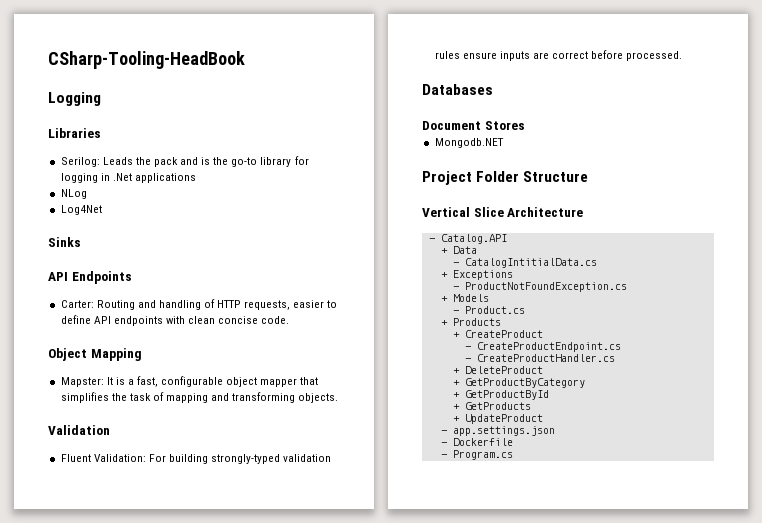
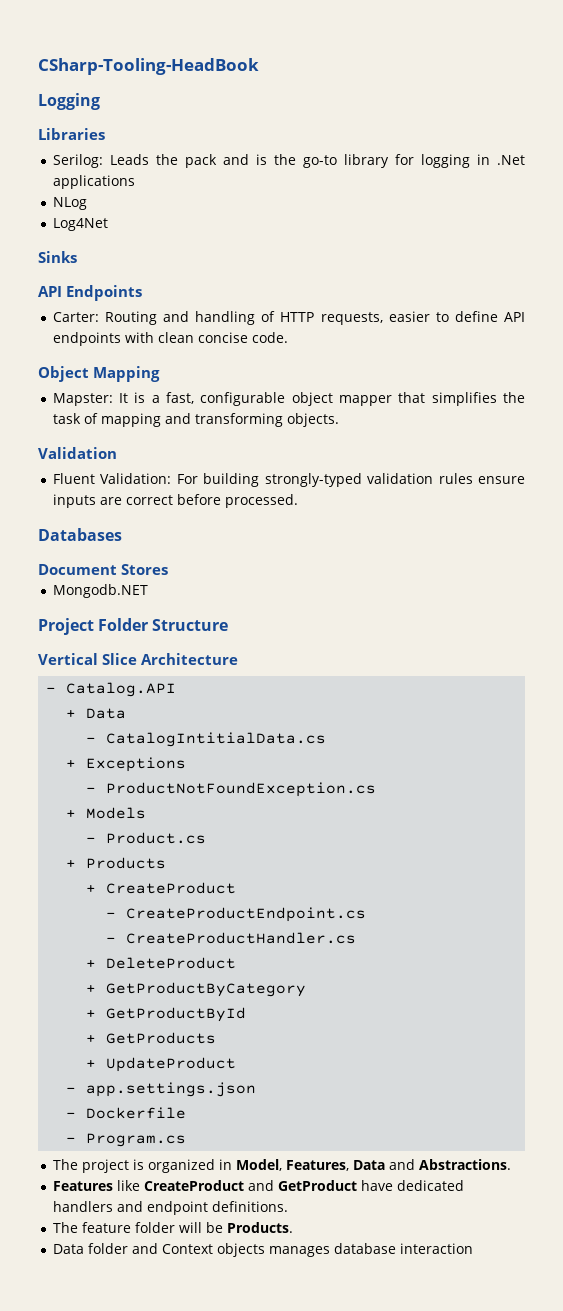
(513, 455) none -> [52,1159,511,1173] [52,1180,464,1191] [52,1201,288,1215] [52,1222,293,1233] [52,1243,473,1257] // The project is organized in Model, Features, Data and Abstractions. // Features like CreateProduct and GetProduct have dedicated handlers and endpoint definitions. // The feature folder will be Products. // Data folder and Context objects manages database interaction

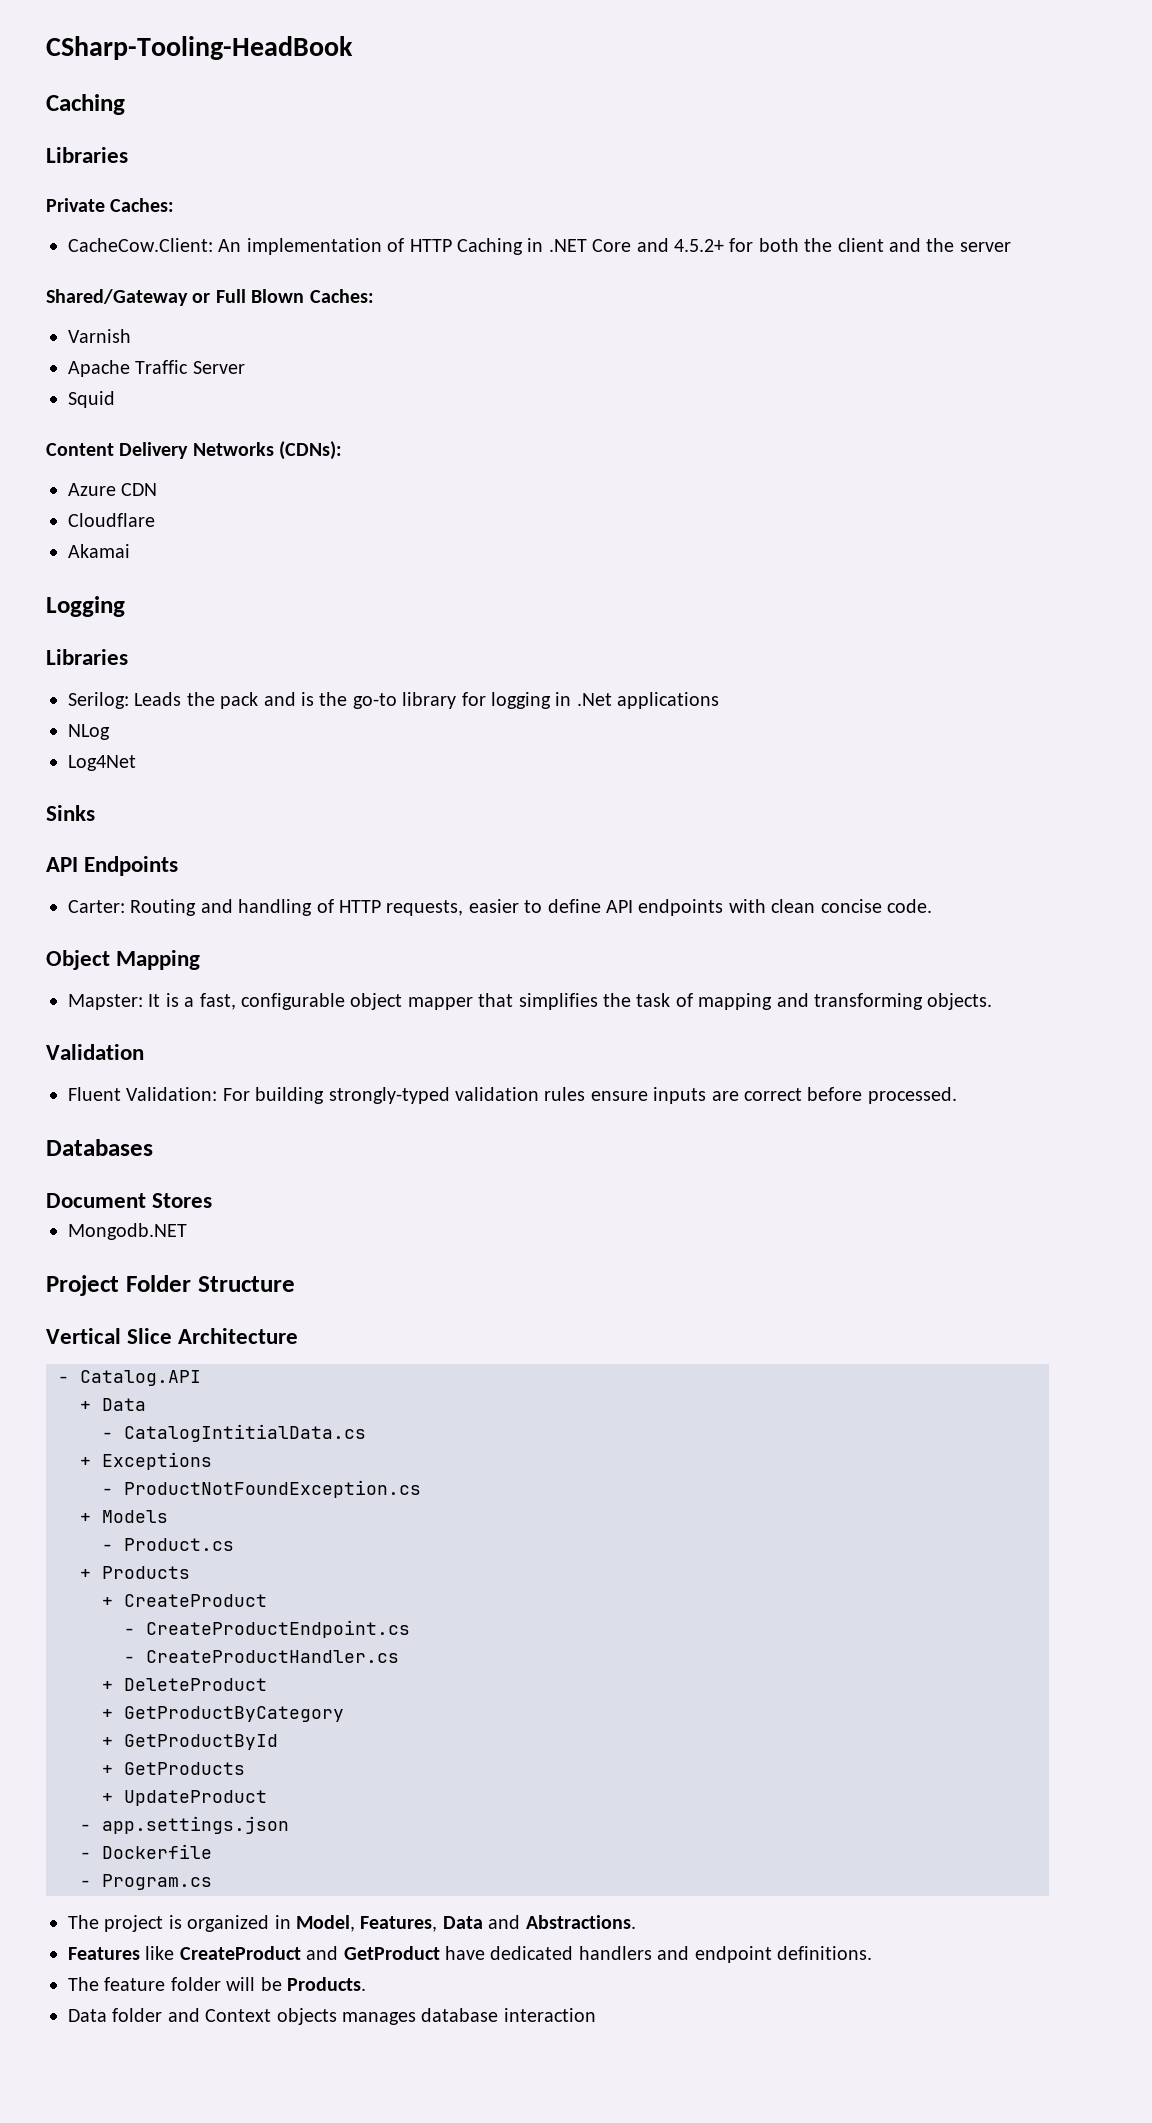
(259, 66) none -> [46,94,125,115] [46,147,128,163] [46,198,175,212] [68,238,1011,255] [46,289,374,306] [68,329,131,343] [68,360,245,377] [68,391,115,408] [46,441,343,460] [68,483,158,496] [68,513,155,527] [68,544,130,558] // Caching // Libraries // Private Caches: // CacheCow.Client: An implementation of HTTP Caching in .NET Core and 4.5.2+ for both the client and the server // Shared/Gateway or Full Blown Caches: // Varnish // Apache Traffic Server // Squid // Content Delivery Networks (CDNs): // Azure CDN // Cloudflare // Akamai

